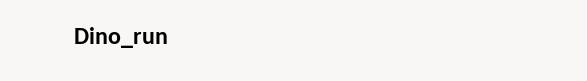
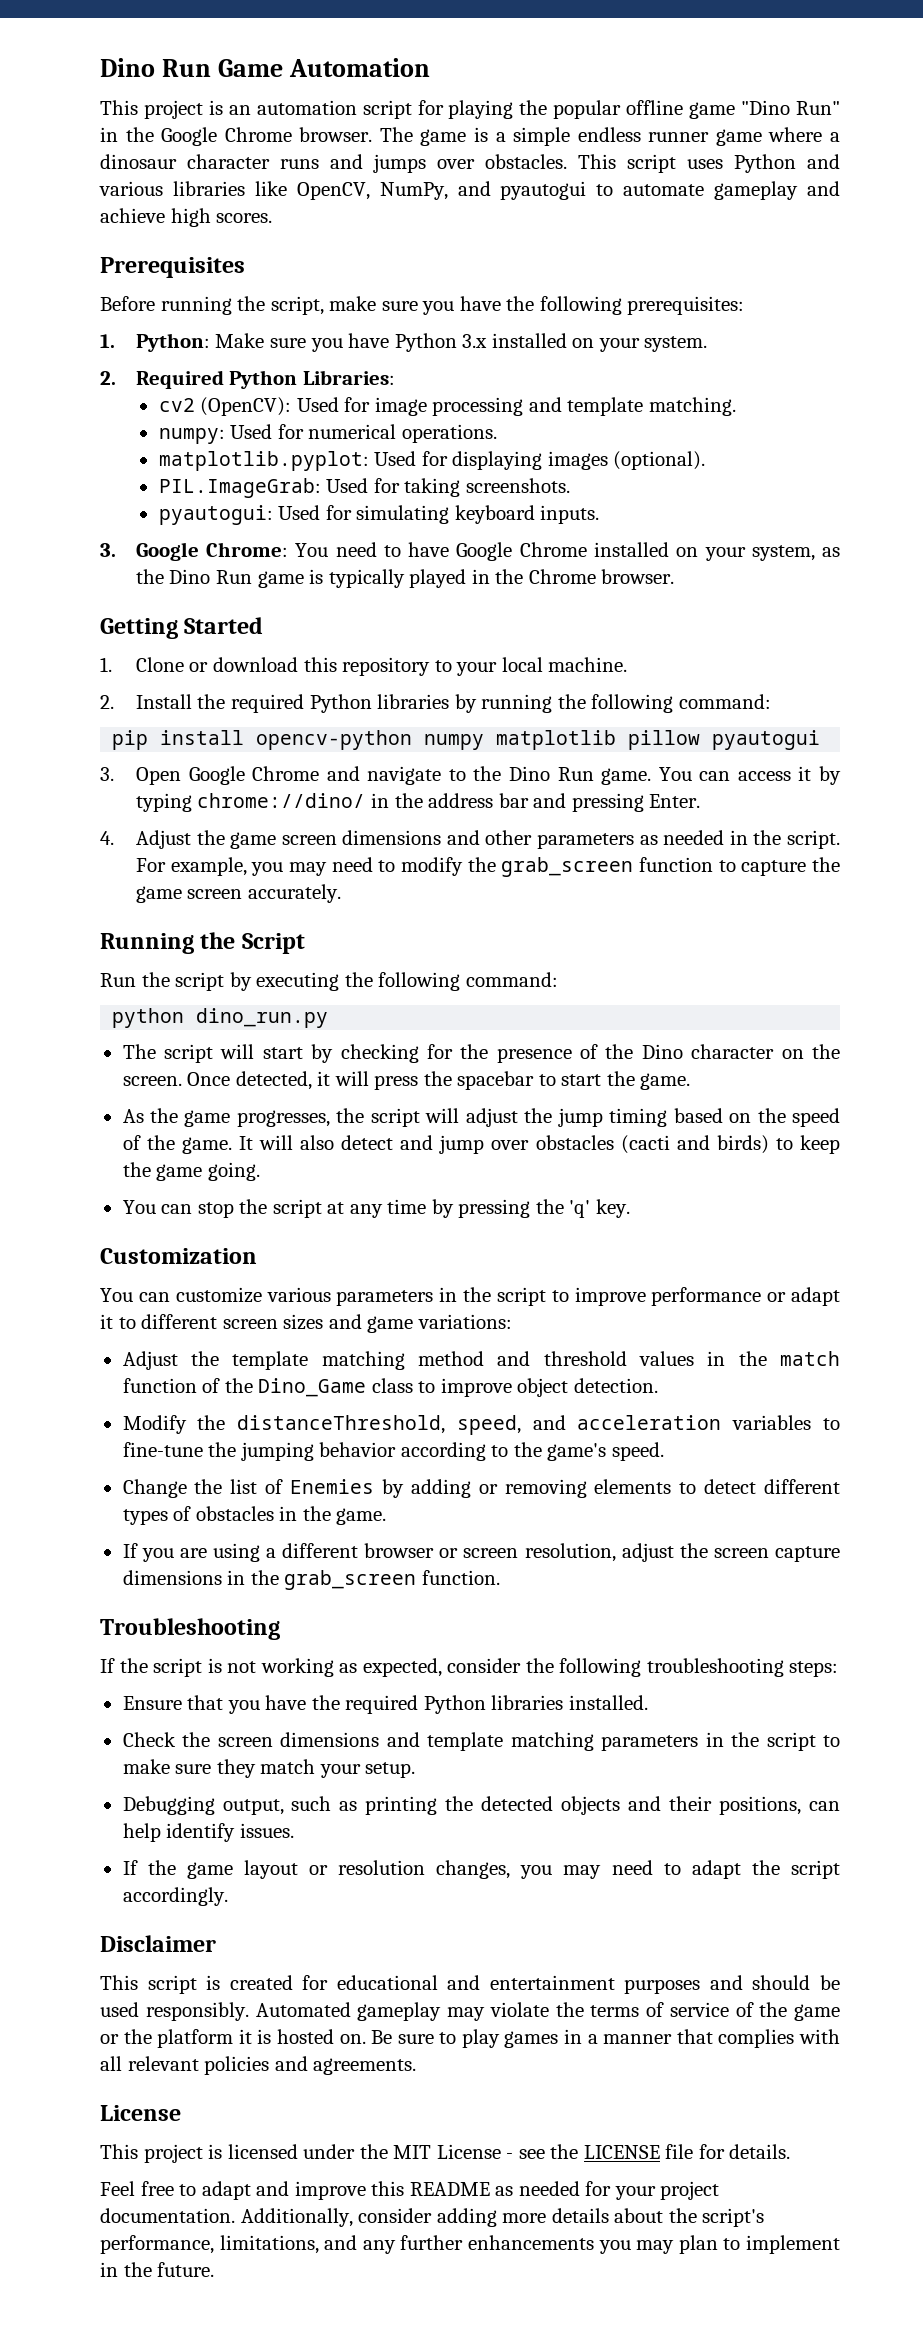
[74,27,168,48] Dino_run -> [100,58,431,77] [100,100,840,119] [100,127,840,146] [100,154,840,173] [99,181,840,200] [100,208,273,227] [100,257,245,278] [100,296,745,315] [100,333,708,352] [100,370,396,389] [158,397,736,416] [158,424,497,444] [158,451,706,471] [158,478,570,498] [158,505,600,525] [100,542,841,561] [135,569,675,588] [100,617,264,639] [100,657,628,676] [100,694,771,713] [112,730,821,750] [100,766,841,785] [135,793,701,812] [100,830,840,849] [135,857,841,877] [135,884,342,903] [100,932,305,954] [100,972,558,991] [112,1008,329,1028] [122,1044,841,1063] [122,1071,691,1090] [122,1108,840,1127] [122,1135,841,1154] [122,1162,260,1181] [122,1199,630,1218] [100,1248,257,1264] [100,1287,841,1306] [100,1314,512,1333] [122,1351,841,1370] [122,1378,658,1397] [122,1415,840,1435] [122,1442,664,1461] [122,1479,841,1498] [122,1506,387,1525] [122,1543,840,1562] [122,1570,500,1590] [100,1618,280,1640] [100,1658,839,1677] [122,1695,648,1714] [122,1732,840,1751] [122,1759,416,1778] [122,1796,841,1815] [122,1823,294,1842] [122,1860,840,1879] [122,1887,228,1906] [100,1935,216,1952] [100,1975,840,1994] [100,2002,840,2021] [100,2029,841,2048] [100,2056,417,2075] [100,2105,181,2121] [100,2144,791,2163] [100,2181,720,2200] [100,2208,765,2227] [100,2235,841,2254] [100,2262,215,2277] Dino Run Game Automation // This project is an automation script for playing the popular offline game "Dino Run" in the Google Chrome browser. The game is a simple endless runner game where a dinosaur character runs and jumps over obstacles. This script uses Python and various libraries like OpenCV, NumPy, and pyautogui to automate gameplay and achieve high scores. // Prerequisites // Before running the script, make sure you have the following prerequisites: // 1. Python: Make sure you have Python 3.x installed on your system. // 2. Required Python Libraries: // cv2 (OpenCV): Used for image processing and template matching. // numpy: Used for numerical operations. // matplotlib.pyplot: Used for displaying images (optional). // PIL.ImageGrab: Used for taking screenshots. // pyautogui: Used for simulating keyboard inputs. // 3. Google Chrome: You need to have Google Chrome installed on your system, as the Dino Run game is typically played in the Chrome browser. // Getting Started // 1. Clone or download this repository to your local machine. // 2. Install the required Python libraries by running the following command: // pip install opencv-python numpy matplotlib pillow pyautogui // 3. Open Google Chrome and navigate to the Dino Run game. You can access it by typing chrome://dino/ in the address bar and pressing Enter. // 4. Adjust the game screen dimensions and other parameters as needed in the script. For example, you may need to modify the grab_screen function to capture the game screen accurately. // Running the Script // Run the script by executing the following command: // python dino_run.py // The script will start by checking for the presence of the Dino character on the screen. Once detected, it will press the spacebar to start the game. // As the game progresses, the script will adjust the jump timing based on the speed of the game. It will also detect and jump over obstacles (cacti and birds) to keep the game going. // You can stop the script at any time by pressing the 'q' key. // Customization // You can customize various parameters in the script to improve performance or adapt it to different screen sizes and game variations: // Adjust the template matching method and threshold values in the match function of the Dino_Game class to improve object detection. // Modify the distanceThreshold, speed, and acceleration variables to fine-tune the jumping behavior according to the game's speed. // Change the list of Enemies by adding or removing elements to detect different types of obstacles in the game. // If you are using a different browser or screen resolution, adjust the screen capture dimensions in the grab_screen function. // Troubleshooting // If the script is not working as expected, consider the following troubleshooting steps: // Ensure that you have the required Python libraries installed. // Check the screen dimensions and template matching parameters in the script to make sure they match your setup. // Debugging output, such as printing the detected objects and their positions, can help identify issues. // If the game layout or resolution changes, you may need to adapt the script accordingly. // Disclaimer // This script is created for educational and entertainment purposes and should be used responsibly. Automated gameplay may violate the terms of service of the game or the platform it is hosted on. Be sure to play games in a manner that complies with all relevant policies and agreements. // License // This project is licensed under the MIT License - see the LICENSE file for details. // Feel free to adapt and improve this README as needed for your project documentation. Additionally, consider adding more details about the script's performance, limitations, and any further enhancements you may plan to implement in the future.

